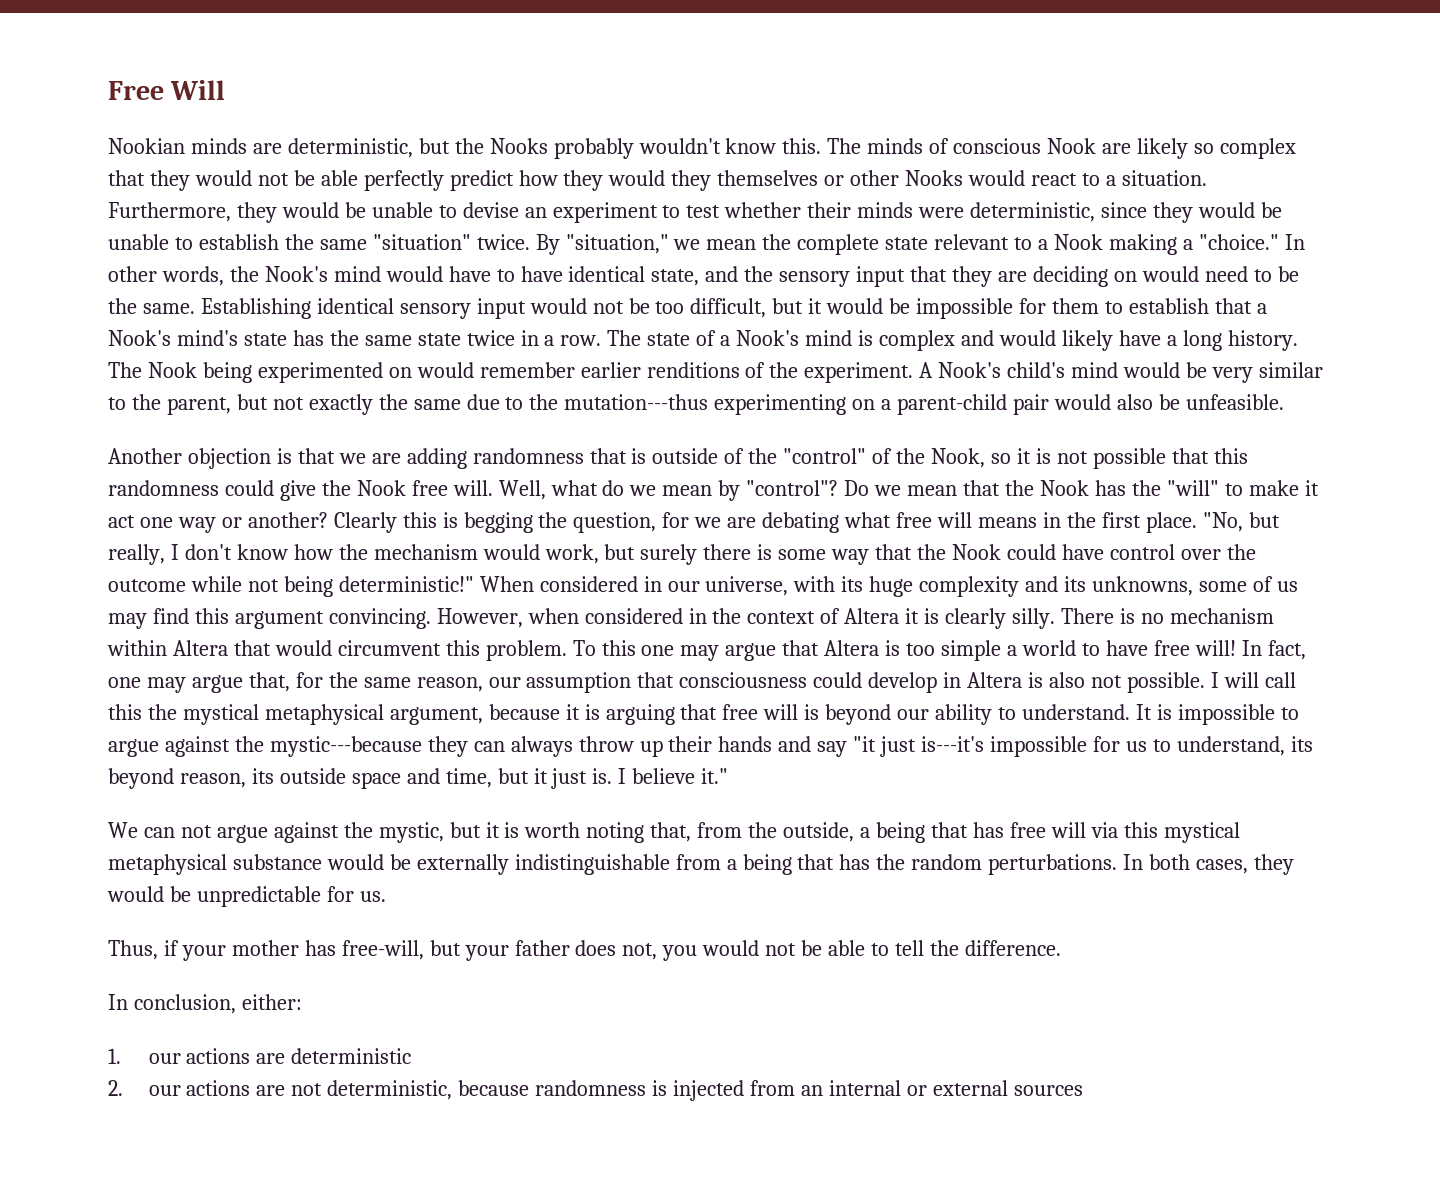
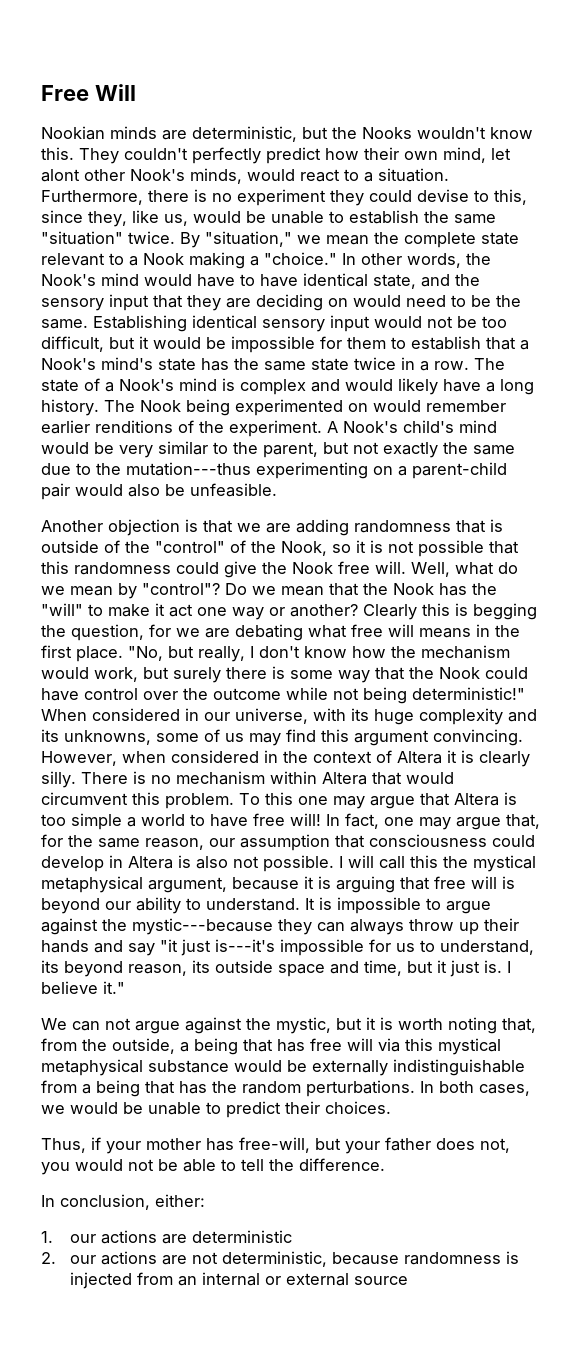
[553,138,634,159] probably -> (412, 133) none
[827,138,1296,159] [108,170,964,191] The minds of conscious Nook are likely so complex that they would not be able perfectly predict how they would they themselves or other Nooks -> [79,147,511,164] [41,168,242,184] They couldn't perfectly predict how their own mind, let alont other Nook's minds,
[236,202,1193,223] they would be unable to devise an experiment to test whether their minds were deterministic, since they -> [148,189,527,206] [41,210,188,227] there is no experiment they could devise to this, since they, like us,
[1253,854,1294,875] [107,886,386,907] they would be unpredictable for us. -> [41,1101,391,1118] we would be unable to predict their choices.
[1013,1085,1083,1096] sources -> [353,1276,408,1285] source

